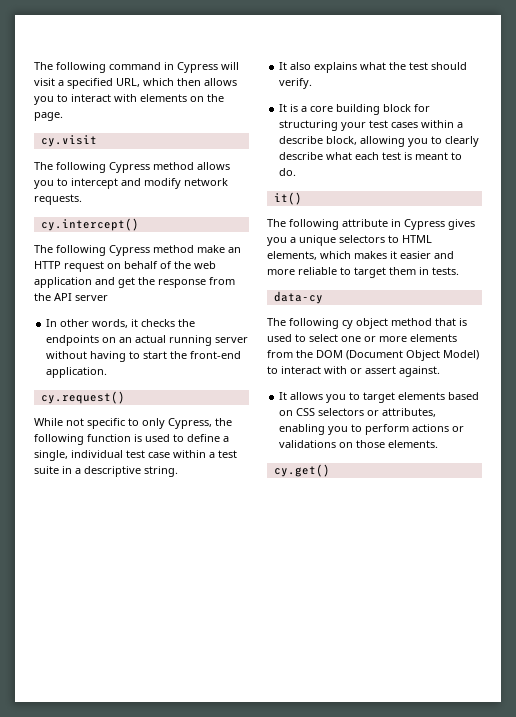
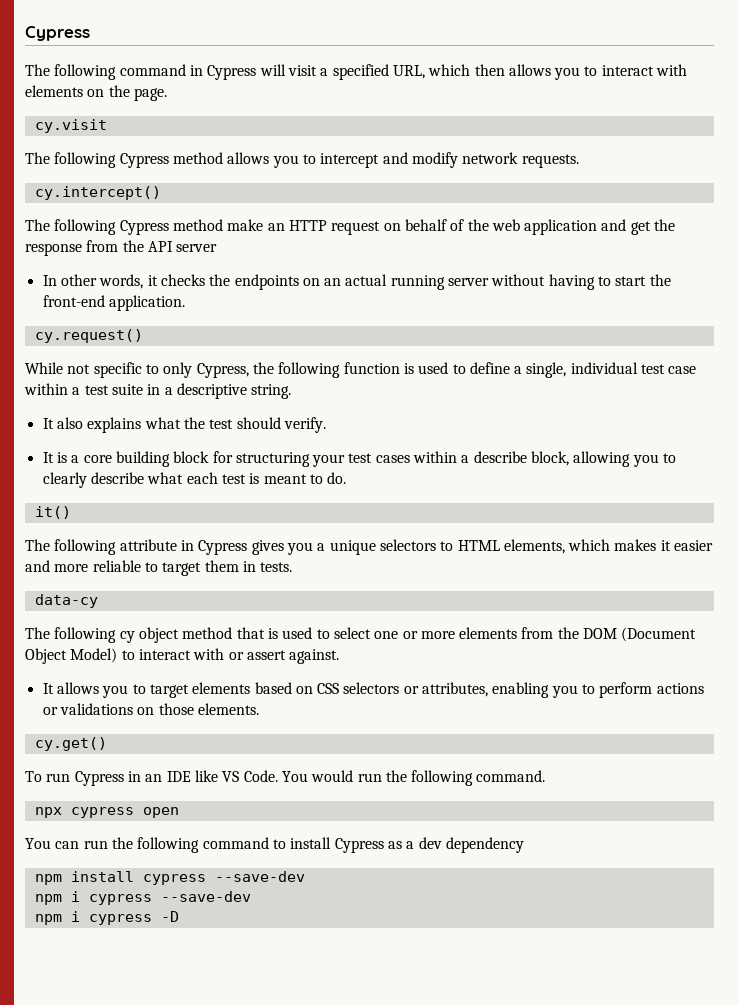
(34, 66) none -> [25,26,90,41] Cypress //
(330, 470) none -> [25,770,546,786] [34,807,179,818] [25,837,524,853] [34,871,305,885] [34,891,251,905] [34,911,179,925] // To run Cypress in an IDE like VS Code. You would run the following command. // npx cypress open // You can run the following command to install Cypress as a dev dependency // npm install cypress --save-dev // npm i cypress --save-dev // npm i cypress -D

